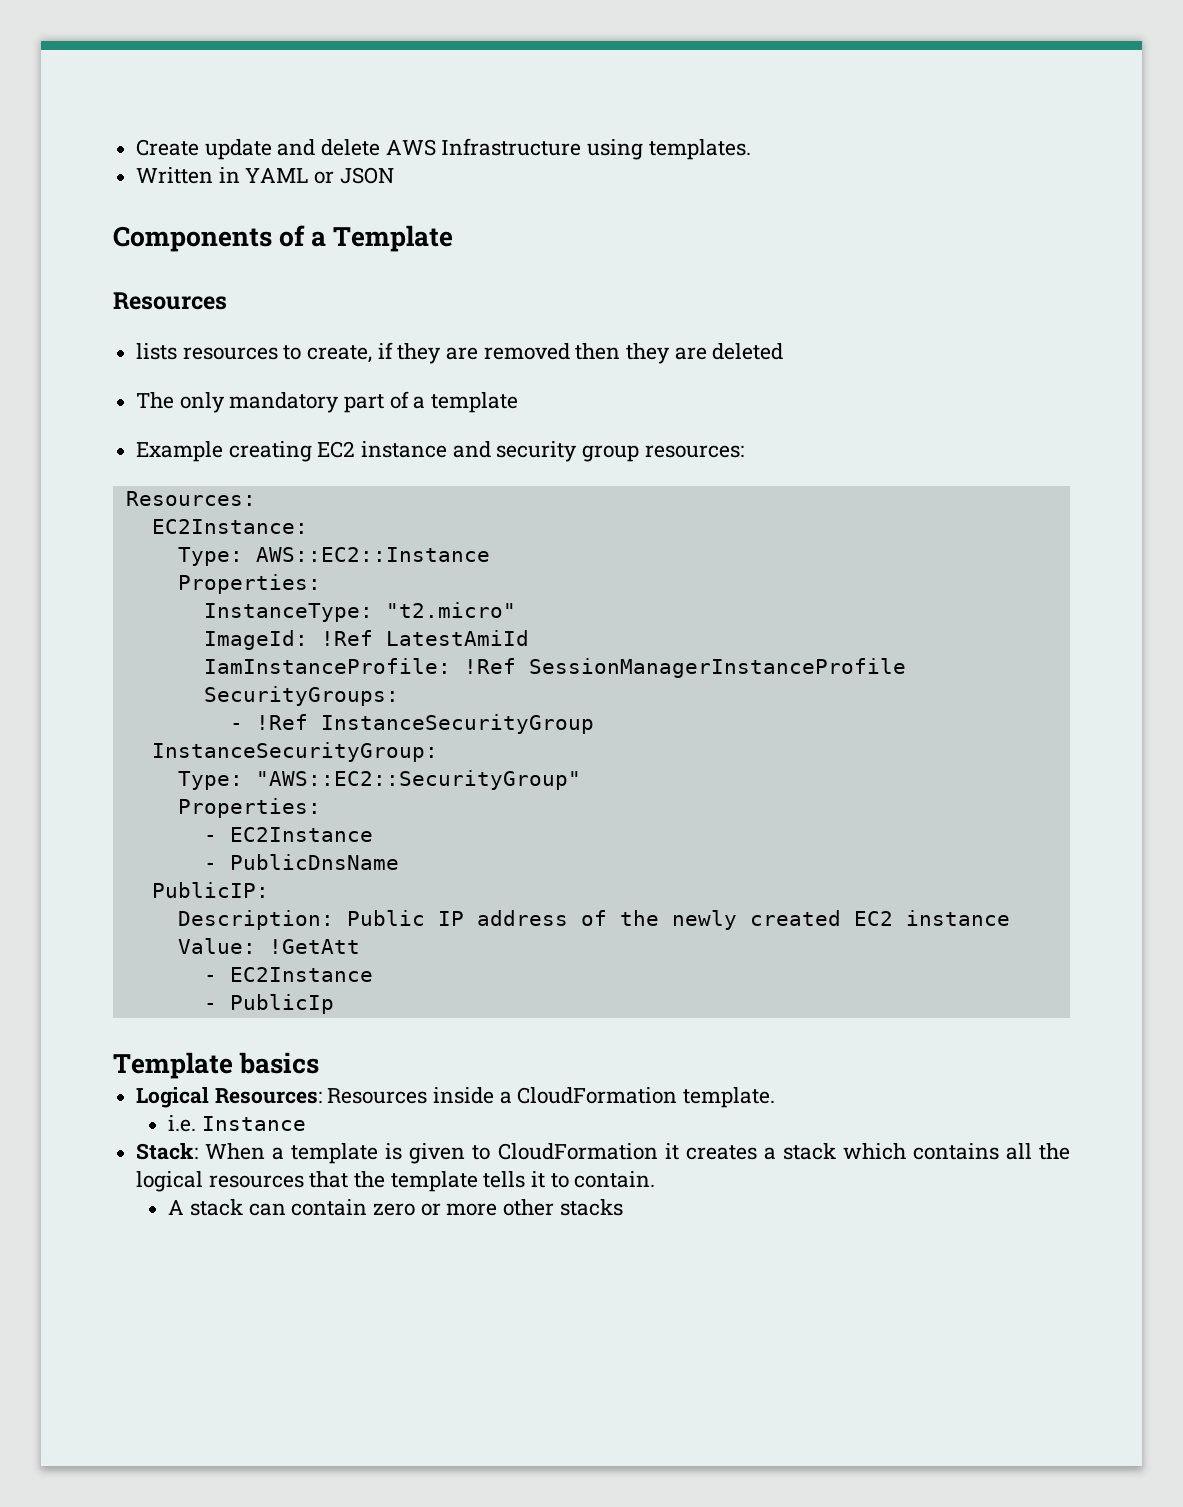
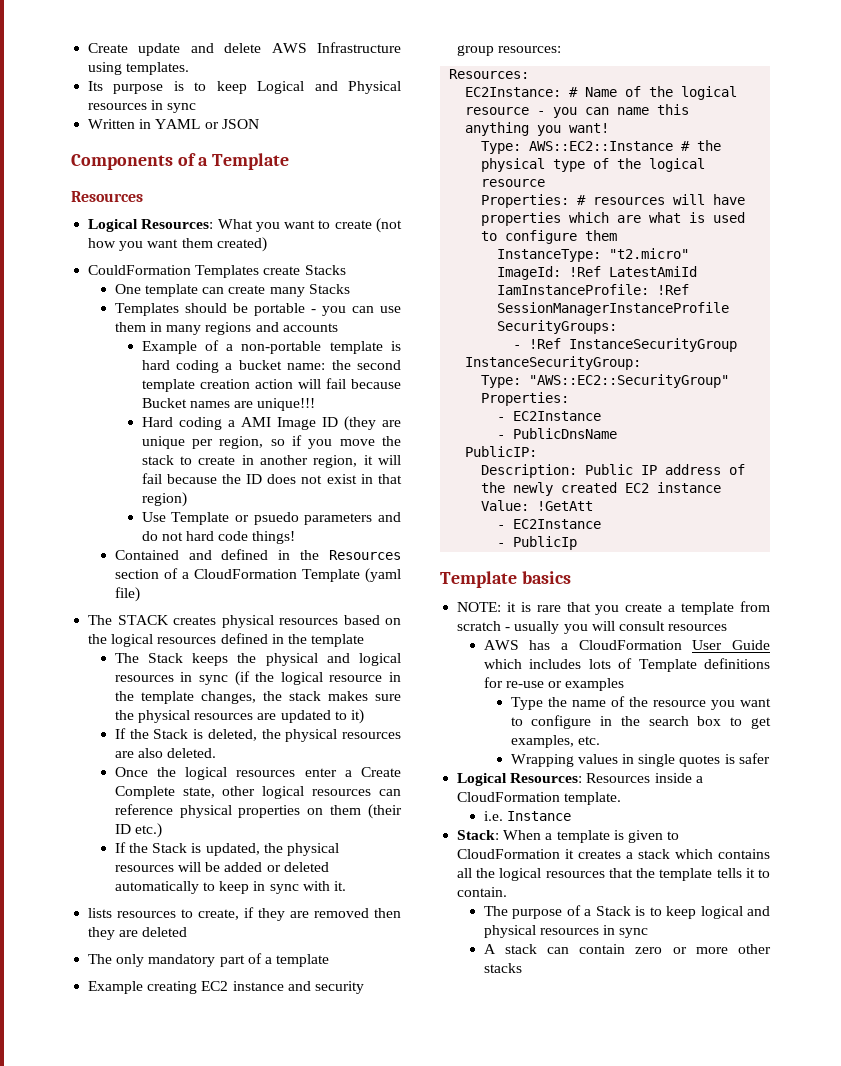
(751, 149) none -> [88,81,401,94] [88,100,197,113] // Its purpose is to keep Logical and Physical resources in sync
(227, 301) none -> [88,218,402,233] [88,237,267,252] [88,265,346,278] [114,284,350,297] [114,303,401,316] [114,322,338,335] [141,340,401,354] [141,360,401,373] [141,378,401,392] [141,398,316,411] [141,416,401,431] [141,435,401,449] [141,455,401,468] [141,473,402,484] [141,492,187,507] [141,512,401,525] [141,531,296,544] [114,549,401,560] [114,568,401,583] [114,587,140,602] [88,615,401,628] [88,633,365,647] [114,653,402,666] [114,671,401,686] [114,691,401,704] [114,709,364,724] [114,728,402,742] [114,748,217,758] [114,767,401,780] [114,786,401,799] [114,804,402,819] [114,823,162,838] [114,842,339,856] [114,862,329,872] [114,881,346,894] // Logical Resources: What you want to create (not how you want them created) // CouldFormation Templates create Stacks // One template can create many Stacks // Templates should be portable - you can use them in many regions and accounts // Example of a non-portable template is hard coding a bucket name: the second template creation action will fail because Bucket names are unique!!! // Hard coding a AMI Image ID (they are unique per region, so if you move the stack to create in another region, it will fail because the ID does not exist in that region) // Use Template or psuedo parameters and do not hard code things! // Contained and defined in the Resources section of a CloudFormation Template (yaml file) // The STACK creates physical resources based on the logical resources defined in the template // The Stack keeps the physical and logical resources in sync (if the logical resource in the template changes, the stack makes sure the physical resources are updated to it) // If the Stack is deleted, the physical resources are also deleted. // Once the logical resources enter a Create Complete state, other logical resources can reference physical properties on them (their ID etc.) // If the Stack is updated, the physical resources will be added or deleted automatically to keep in sync with it.
[177,547,490,566] [177,574,321,594] // Type: AWS::EC2::Instance // Properties: -> [569,86,738,100] [465,104,690,118] [465,122,610,136] [481,140,722,154] [481,158,706,172] [481,179,546,187] [481,194,746,208] [481,212,746,226] [481,230,618,244] # Name of the logical resource - you can name this anything you want! // Type: AWS::EC2::Instance # the physical type of the logical resource // Properties: # resources will have properties which are what is used to configure them
(320, 1063) none -> [457,601,770,615] [457,621,728,634] [483,640,770,650] [483,658,770,672] [483,677,625,691] [510,696,771,710] [510,715,771,729] [510,735,600,748] [510,753,770,767] // NOTE: it is rare that you create a template from scratch - usually you will consult resources // AWS has a CloudFormation User Guide which includes lots of Template definitions for re-use or examples // Type the name of the resource you want to configure in the search box to get examples, etc. // Wrapping values in single quotes is safer
(656, 1179) none -> [483,905,770,919] [483,925,649,938] // The purpose of a Stack is to keep logical and physical resources in sync

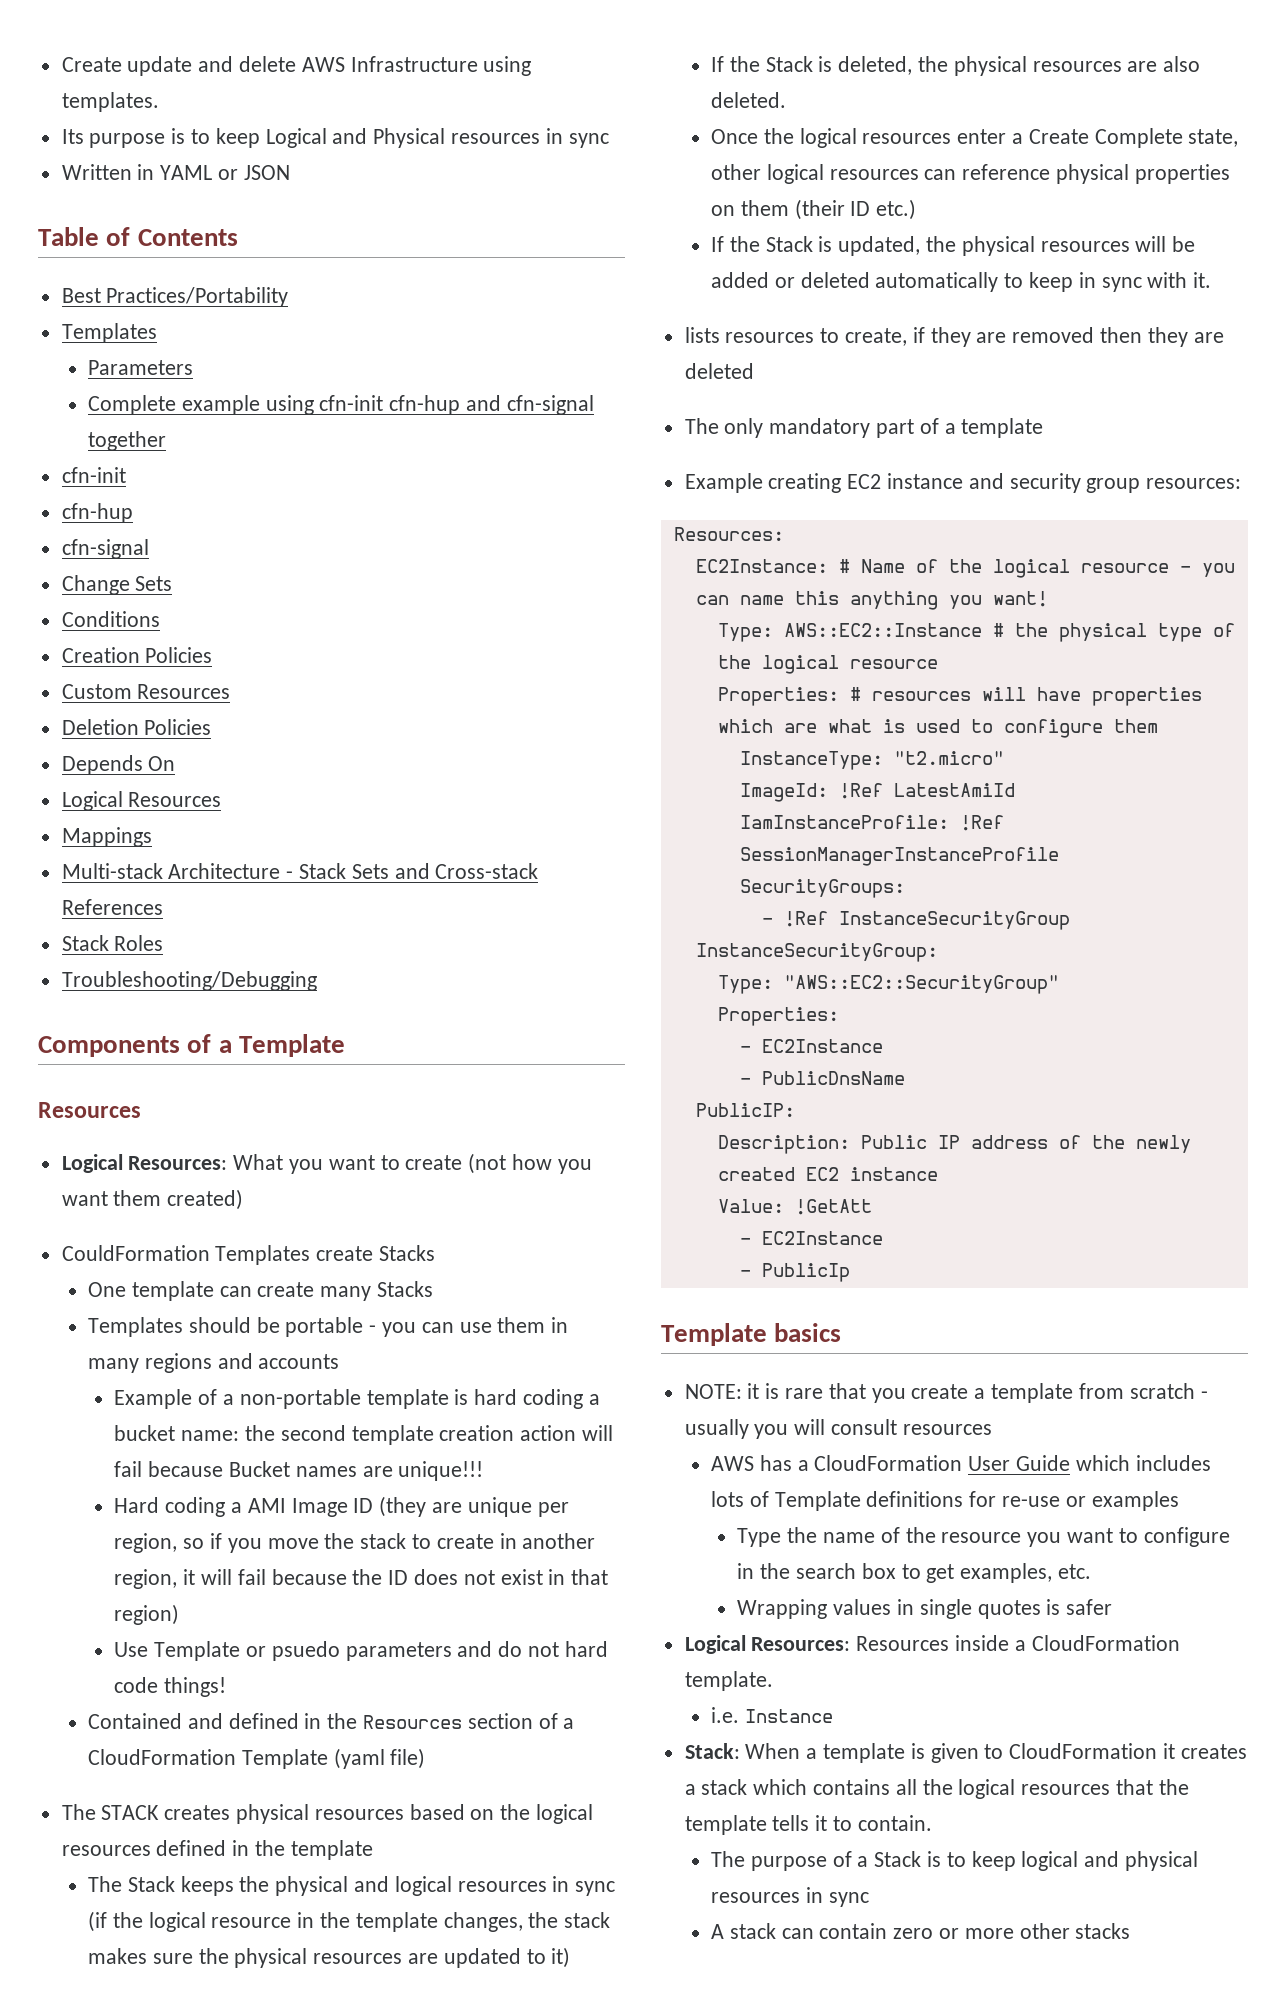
(259, 124) none -> [38,227,238,246] [61,287,289,307] [61,323,157,343] [88,360,194,375] [88,395,594,415] [88,431,167,451] [61,467,126,483] [61,503,133,523] [61,539,149,559] [61,575,173,595] [61,611,160,627] [61,647,213,663] [61,684,231,699] [61,719,212,735] [61,755,176,775] [61,791,222,811] [61,827,152,847] [61,863,539,879] [61,899,163,915] [61,935,164,951] [61,971,317,991] // Table of Contents // Best Practices/Portability // Templates // Parameters // Complete example using cfn-init cfn-hup and cfn-signal together // cfn-init // cfn-hup // cfn-signal // Change Sets // Conditions // Creation Policies // Custom Resources // Deletion Policies // Depends On // Logical Resources // Mappings // Multi-stack Architecture - Stack Sets and Cross-stack References // Stack Roles // Troubleshooting/Debugging

